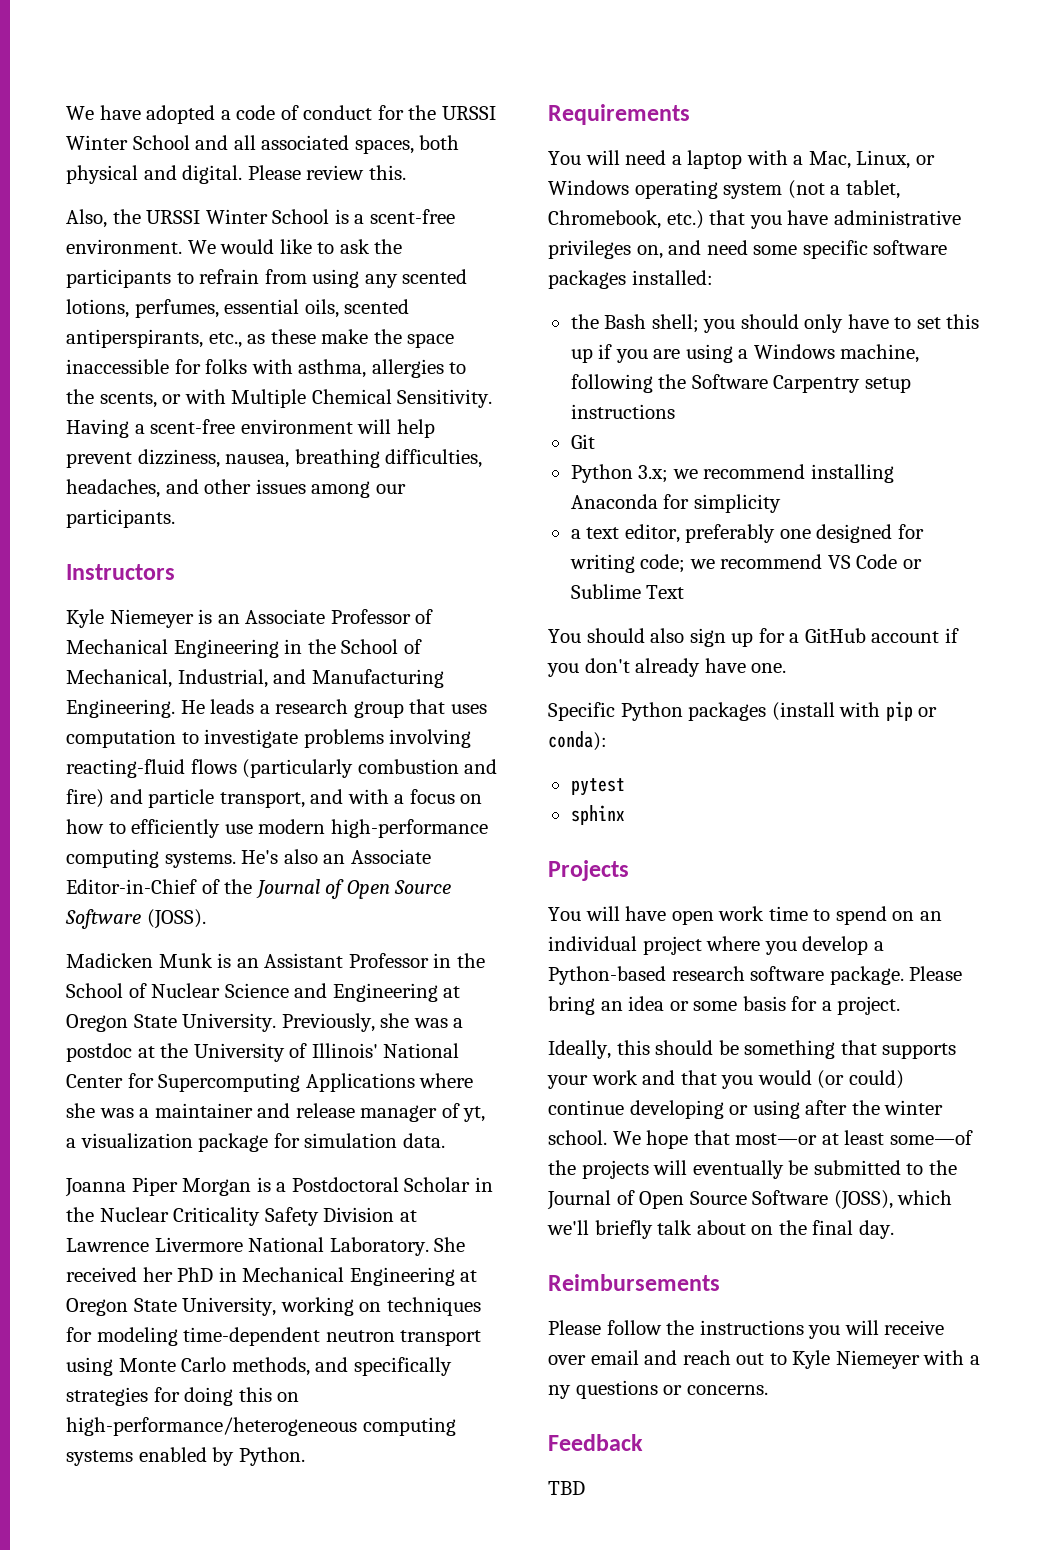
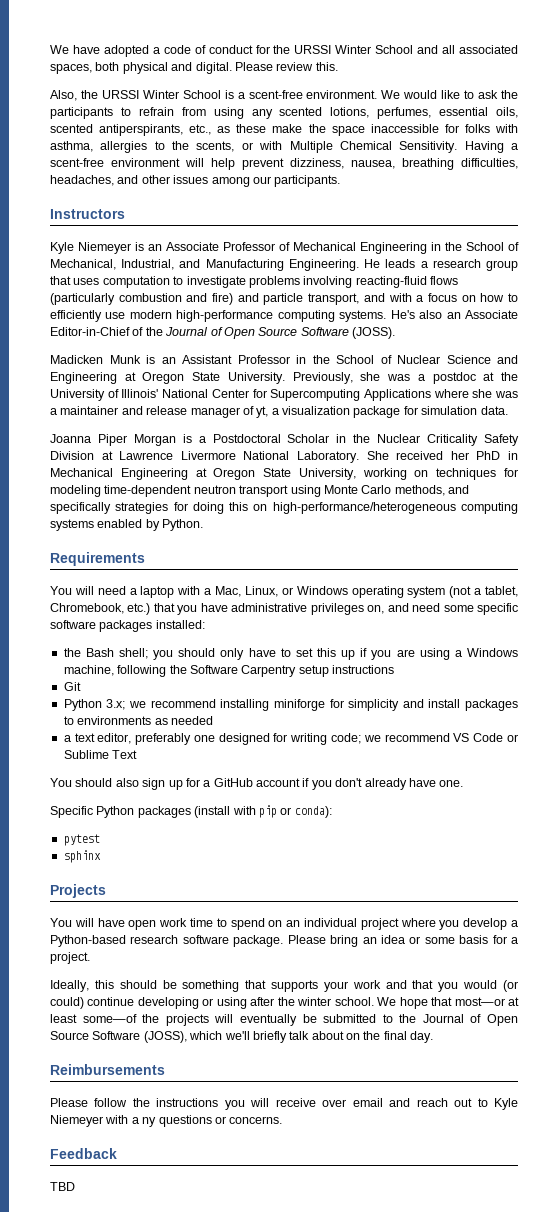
[570,494,658,509] Anaconda -> [273,699,325,711] miniforge
(781, 503) none -> [402,699,518,711] [63,716,213,725] and install packages to environments as needed

